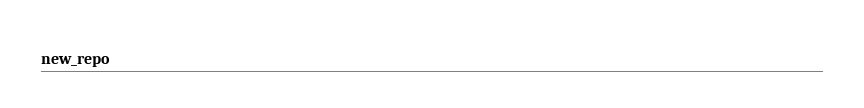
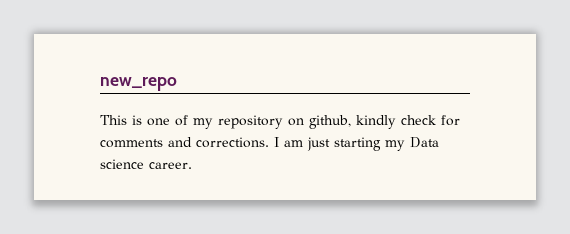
(110, 61) none -> [100,115,460,129] [100,137,439,151] [100,159,192,169] // This is one of my repository on github, kindly check for comments and corrections. I am just starting my Data science career.

